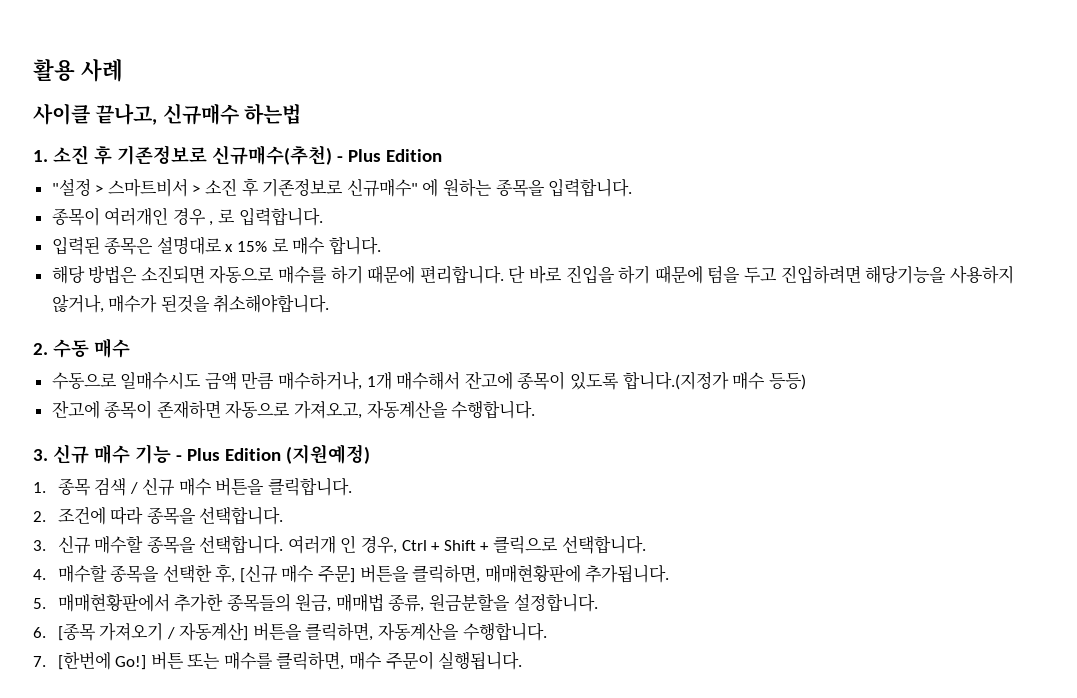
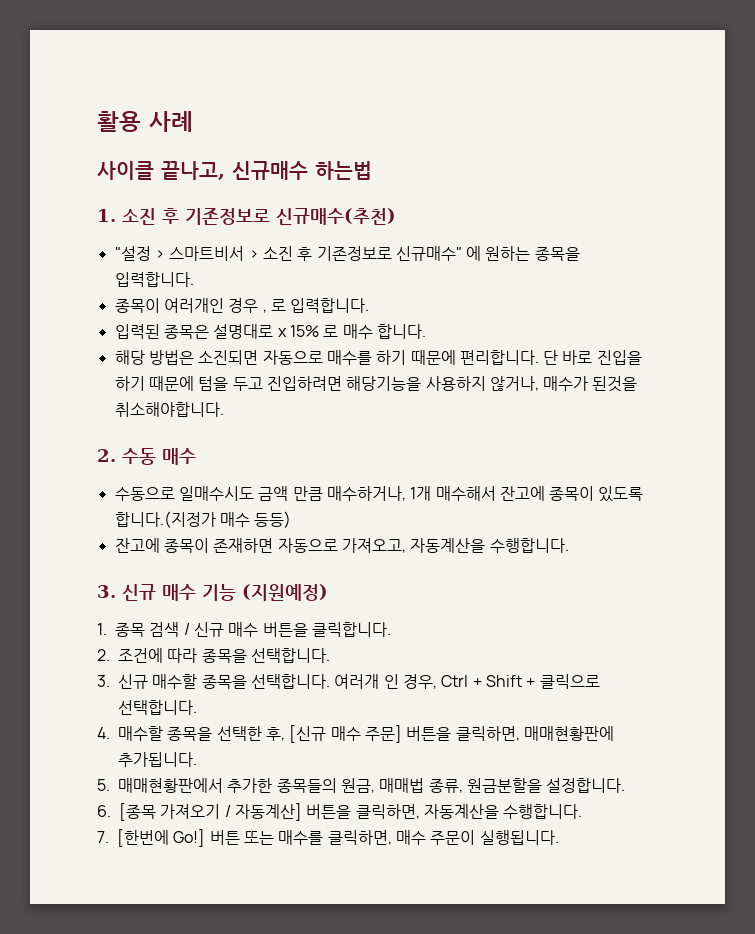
[336,149,442,162] - Plus Edition -> (396, 216) none
[175,448,281,461] - Plus Edition -> (236, 592) none

